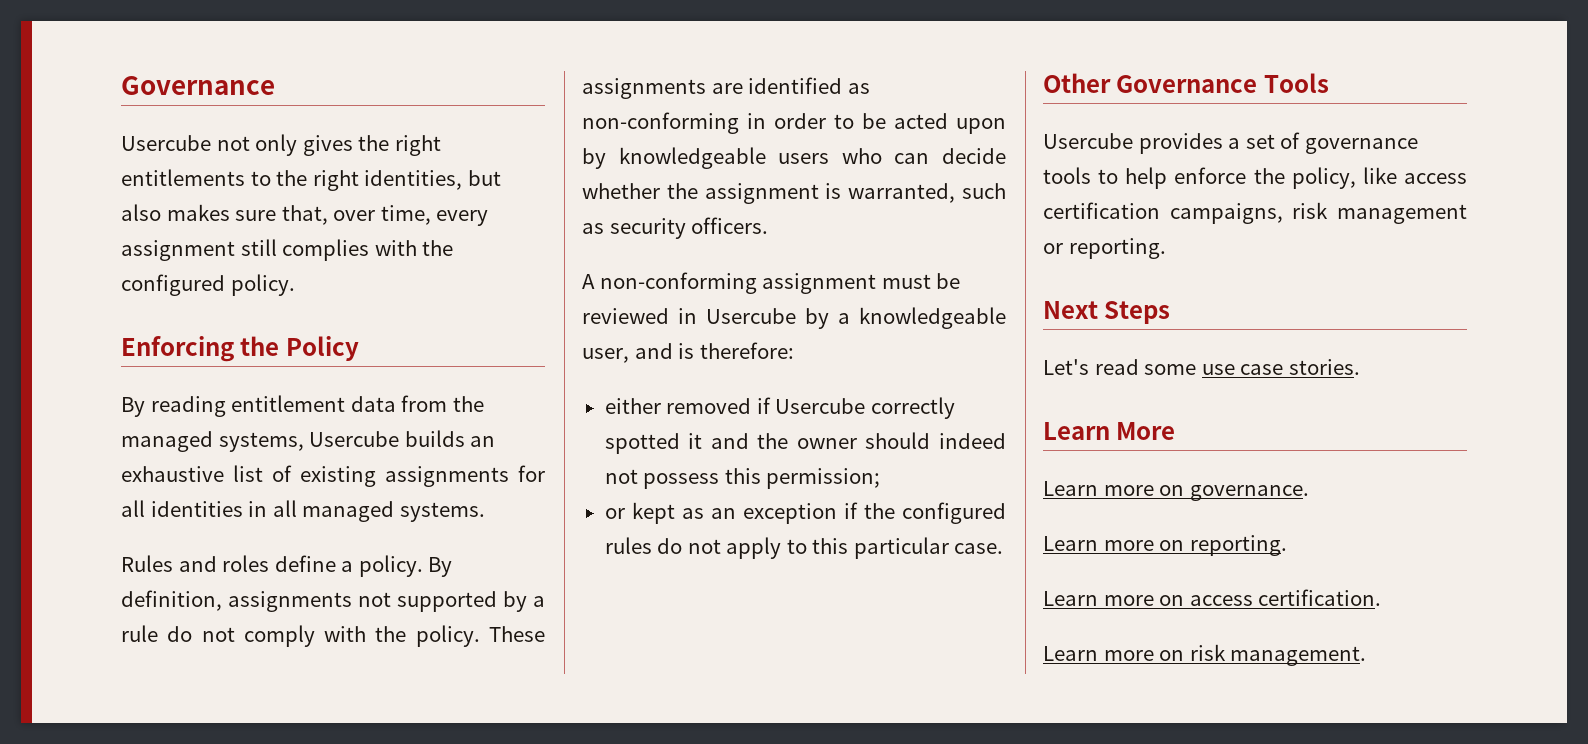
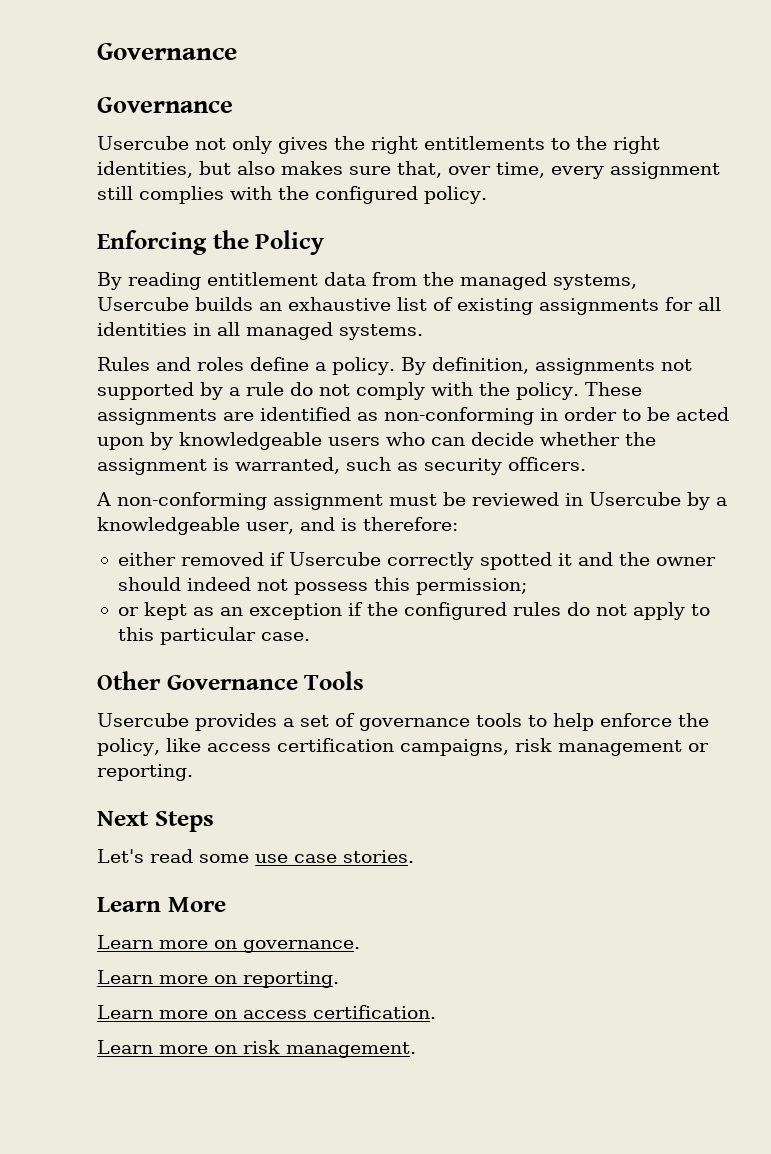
[121,76,275,95] Governance -> [97,43,237,60] [97,97,233,113] Governance // Governance

